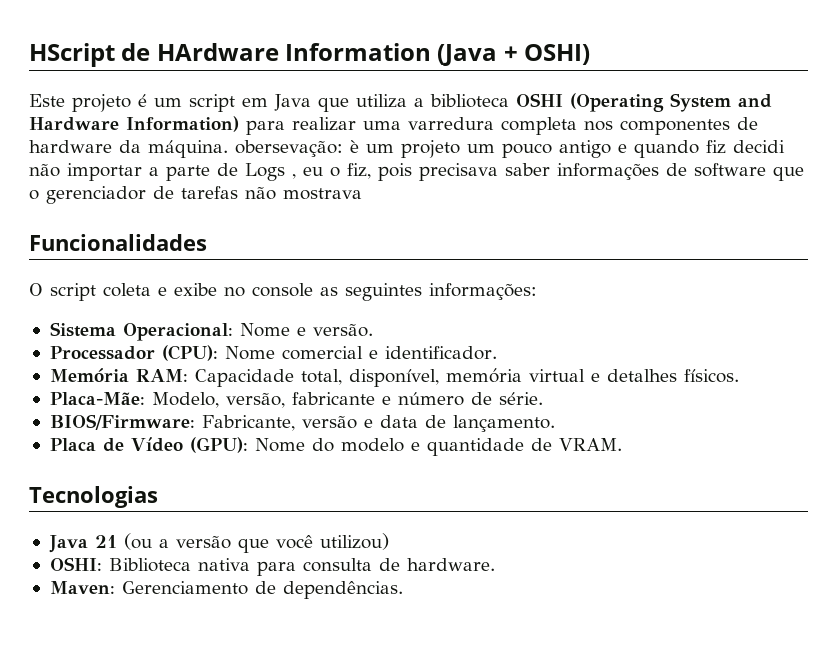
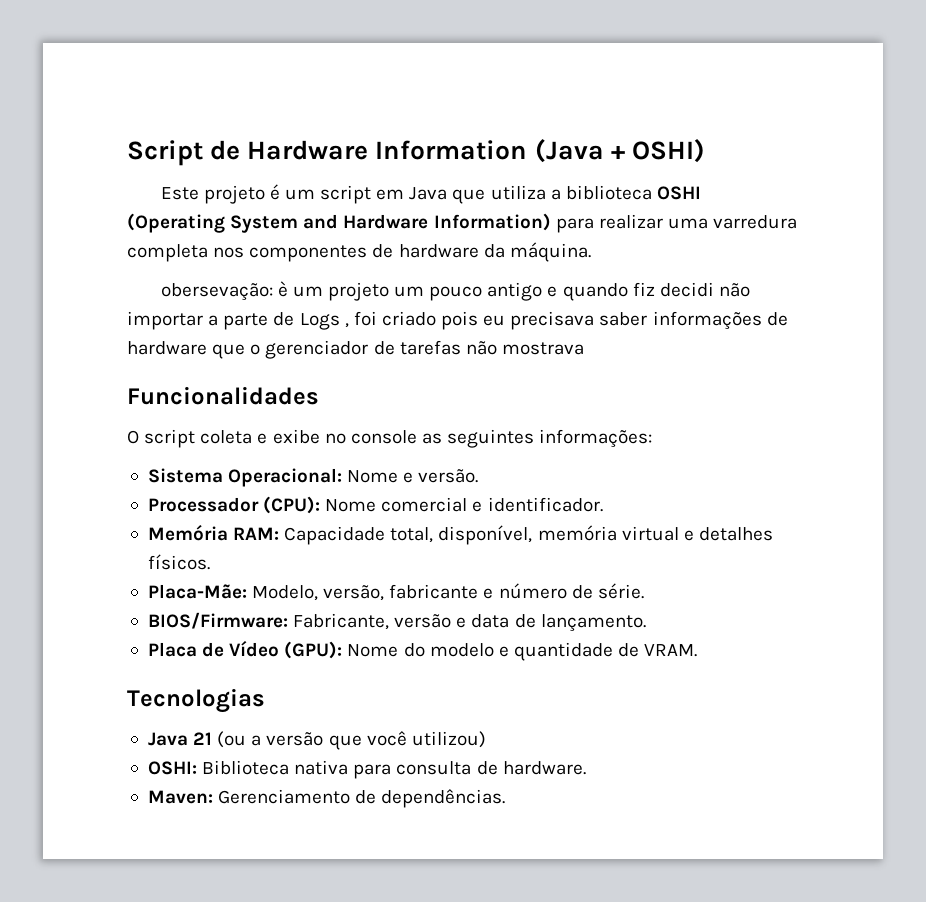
[29,43,279,67] HScript de HArdware -> [127,140,369,166] Script de Hardware
(228, 149) none -> (591, 252) //
[303,163,412,181] eu o fiz, pois -> [353,311,506,330] foi criado pois eu
[694,163,766,177] software -> [127,341,207,355] hardware

